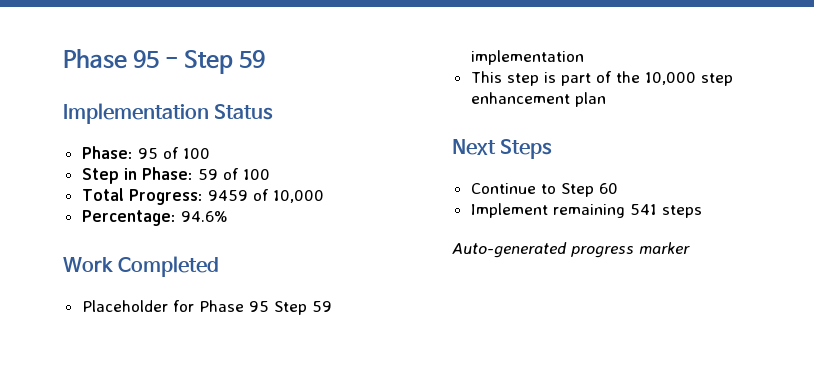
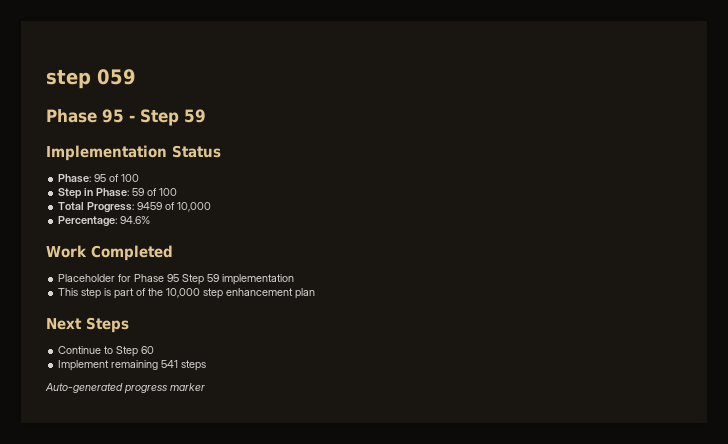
(63, 59) none -> [46,69,136,89] step 059 //

